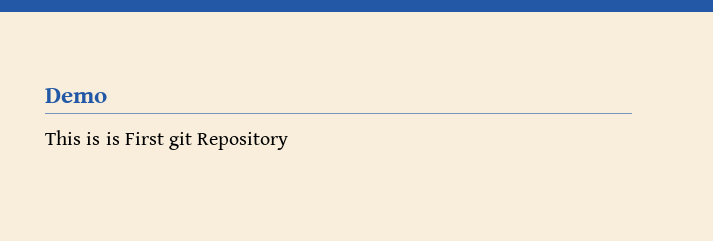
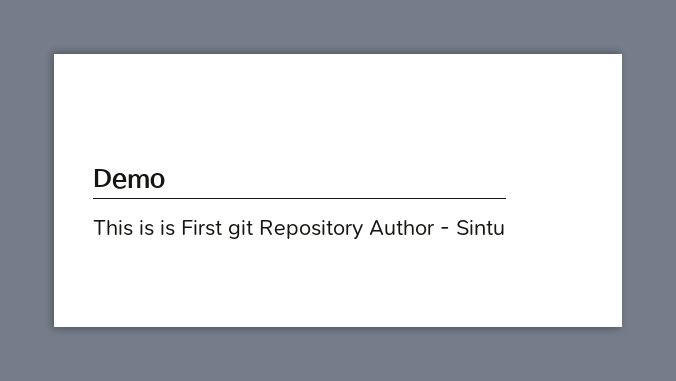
(289, 141) none -> [369,220,505,236] Author - Sintu

